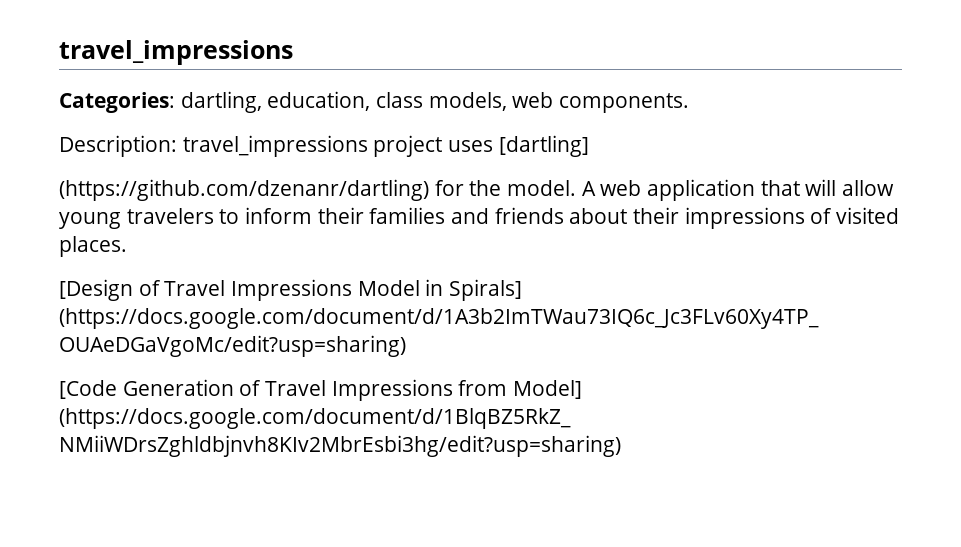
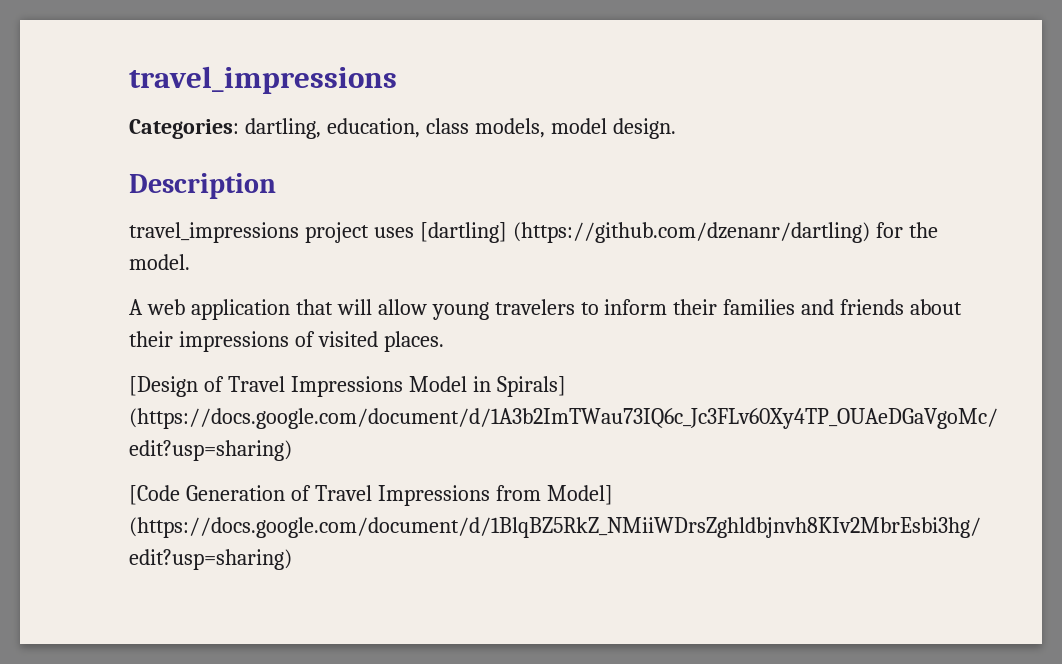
[512,92,690,113] [59,135,177,157] web components. // Description: -> [550,118,676,139] [129,173,276,199] model design. // Description //
(589, 146) // -> (507, 232) none
(577, 188) none -> (190, 262) //

